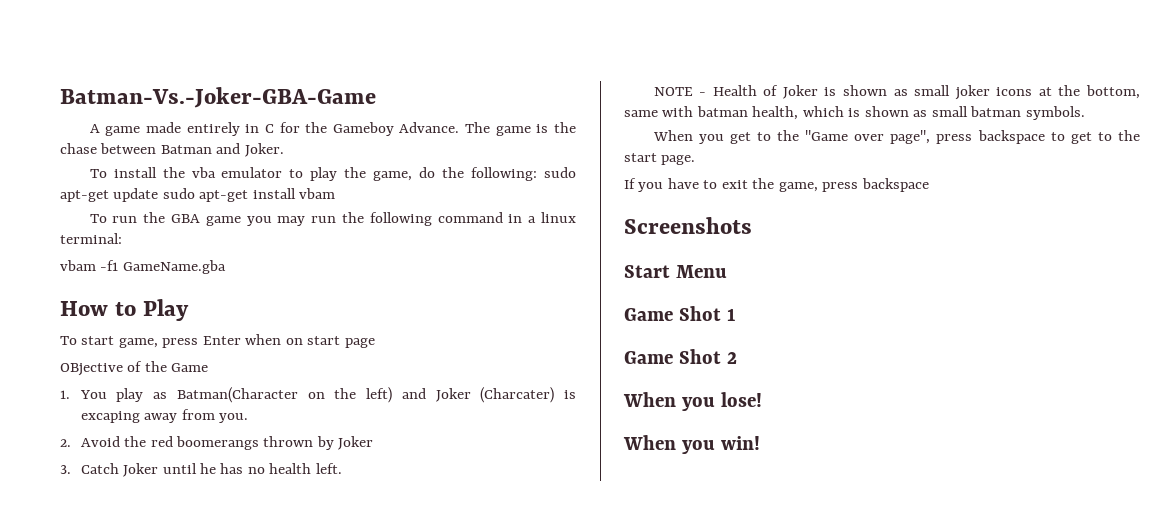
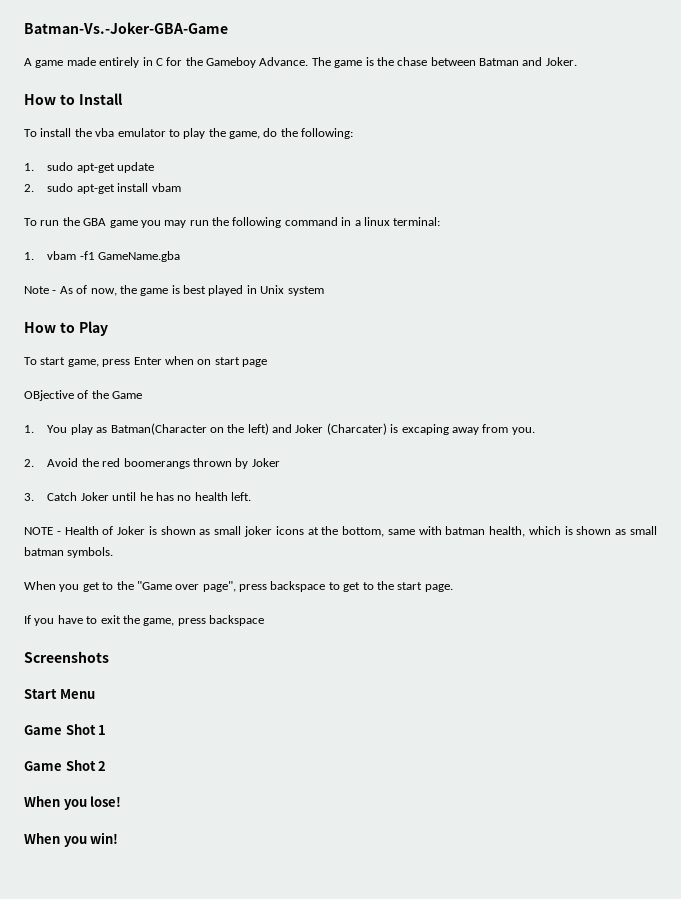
(284, 150) none -> [24,93,123,105] // How to Install
(538, 174) none -> [24,163,34,171] // 1.
(159, 195) none -> [24,184,34,192] // 2.
(122, 238) none -> [24,252,34,260] 1.
(226, 267) none -> [24,285,324,296] // Note - As of now, the game is best played in Unix system

